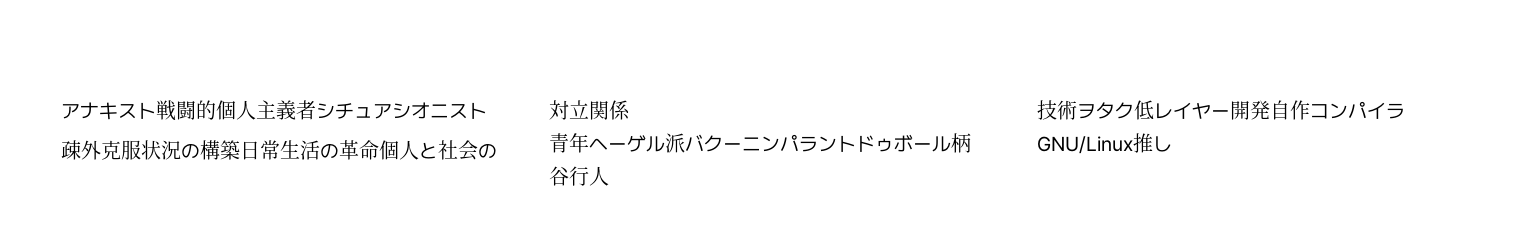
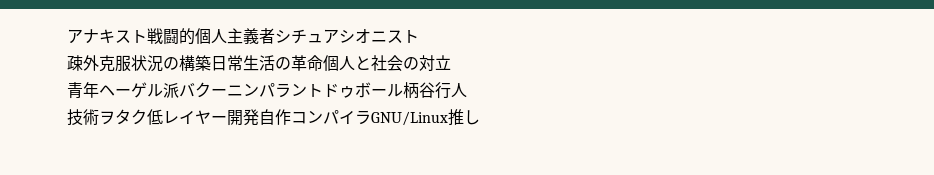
[589,100,630,120] 関係 -> (451, 62) none

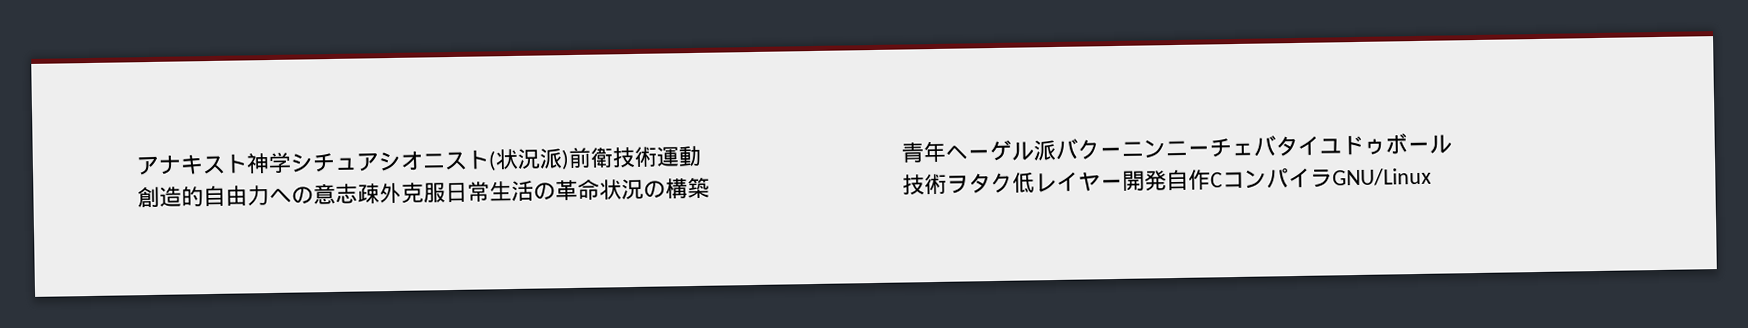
[147,28,275,45] 戦闘的個人主義者 -> [246,152,292,175] 神学
[67,55,451,72] // 疎外克服状況の構築日常生活の革命個人と社会の対立 -> [488,145,702,172] [137,177,710,208] (状況派)前衛技術運動 // 創造的自由力への意志疎外克服日常生活の革命状況の構築
[259,83,323,98] パラント -> [1165,135,1342,158] ニーチェバタイユ
[403,82,467,99] 柄谷行人 -> (1452, 144) none
(291, 117) none -> [1210,172,1223,188] C
[448,109,480,126] 推し -> (1432, 177) none

